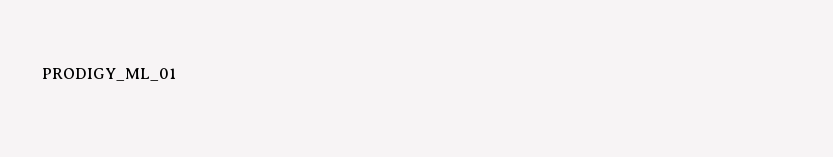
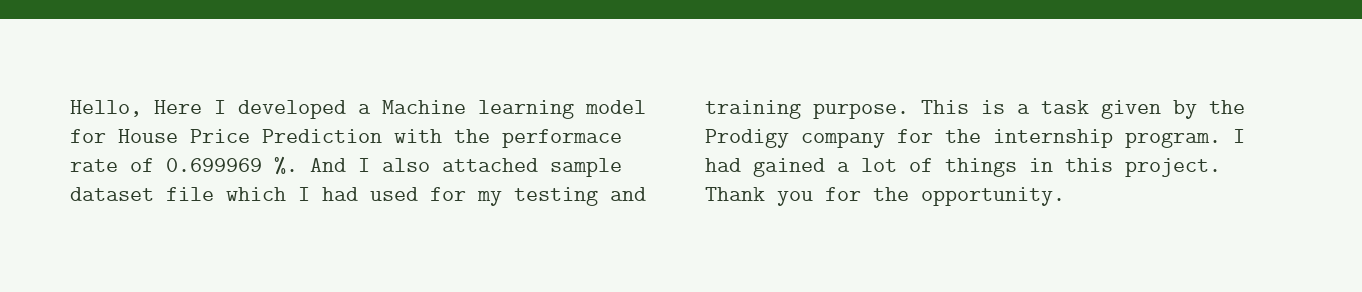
[42,68,176,81] PRODIGY_ML_01 -> [70,100,646,119] [70,129,622,148] [70,156,622,177] [70,187,646,206] [705,100,1245,119] [705,129,1245,148] [705,158,1221,177] [705,187,1065,206] Hello, Here I developed a Machine learning model for House Price Prediction with the performace rate of 0.699969 %. And I also attached sample dataset file which I had used for my testing and training purpose. This is a task given by the Prodigy company for the internship program. I had gained a lot of things in this project. Thank you for the opportunity.

